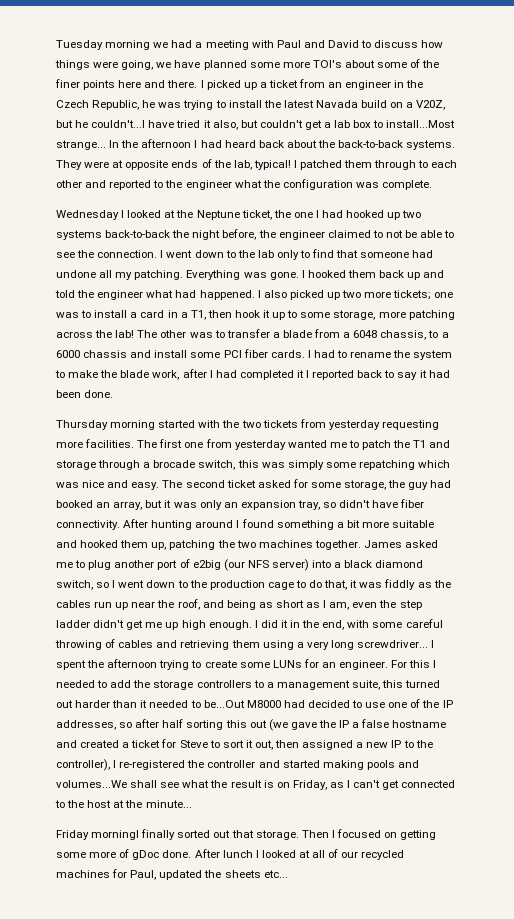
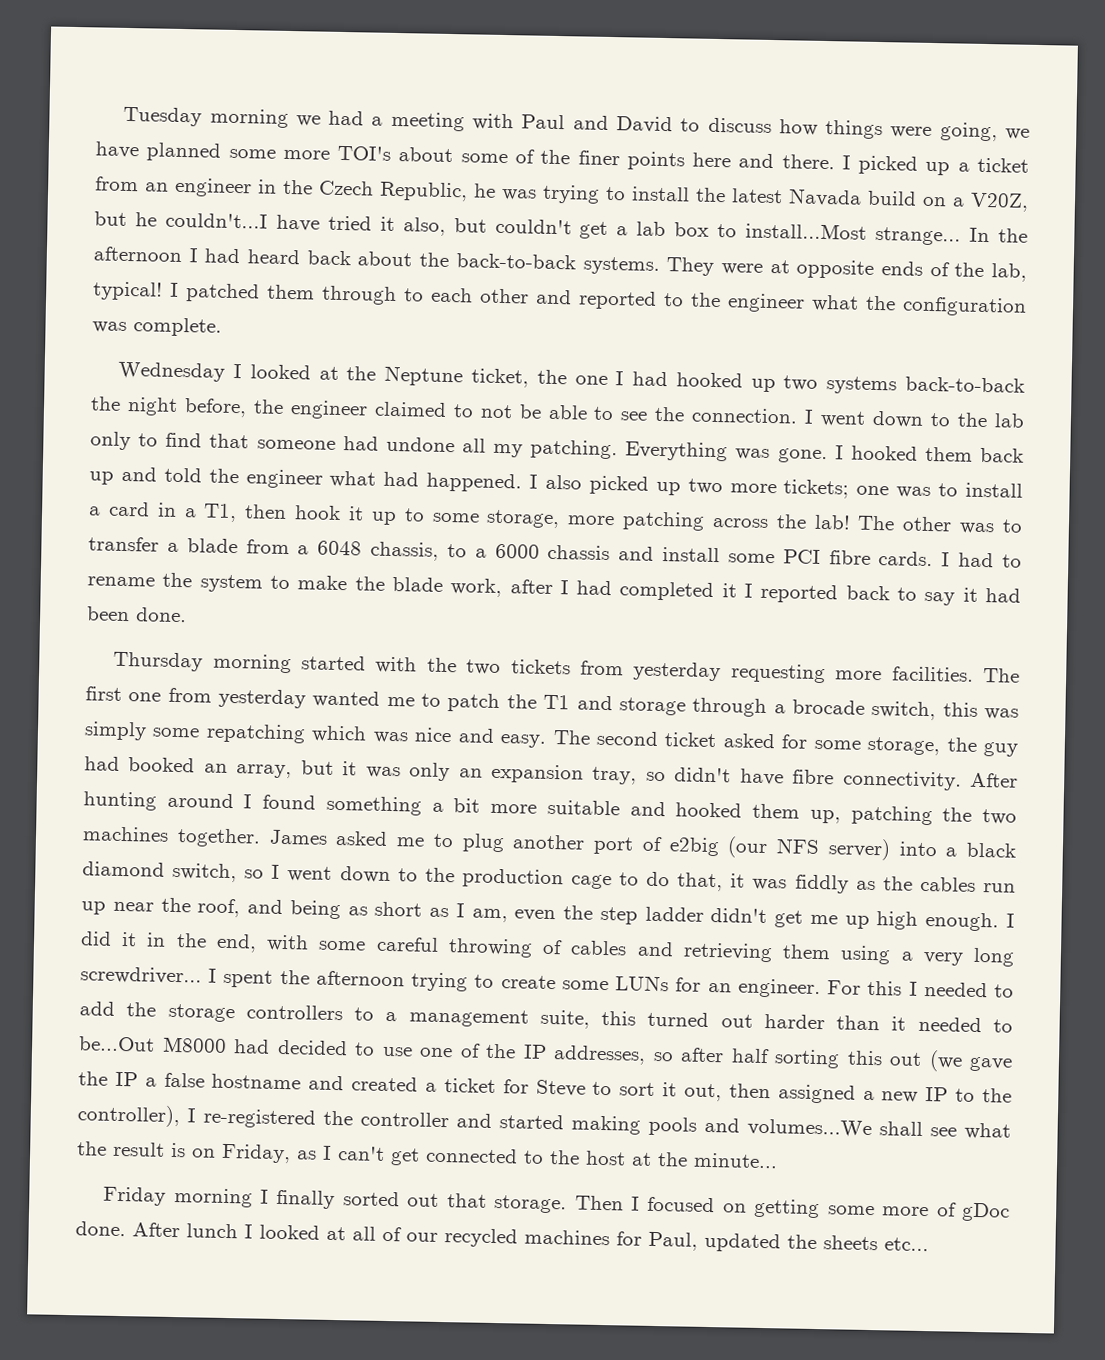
[243,349,268,358] fiber -> [828,550,871,565] fibre
[400,499,425,508] fiber -> [792,769,835,785] fibre
[91,830,140,840] morningI -> [173,1188,270,1208] morning I

